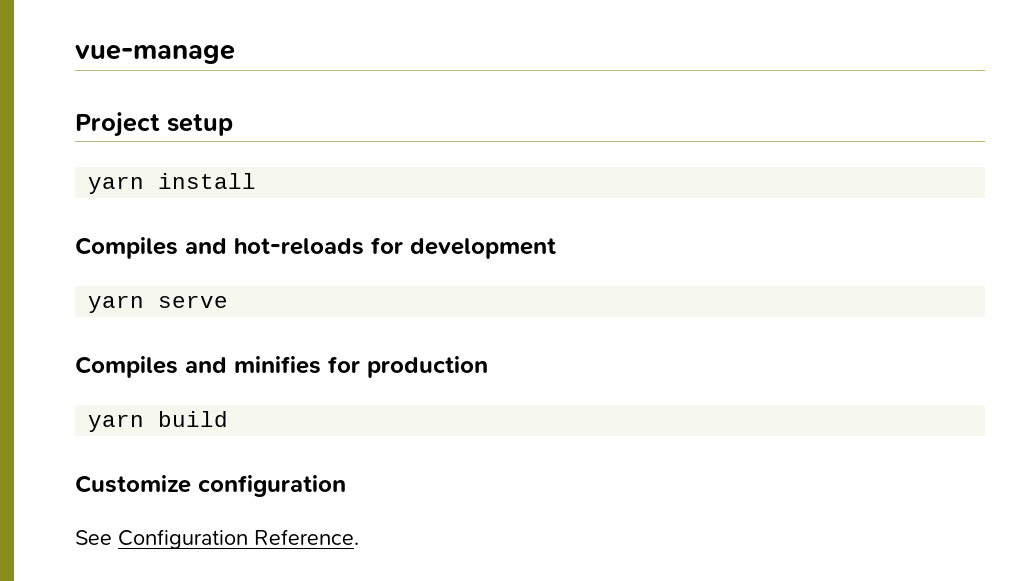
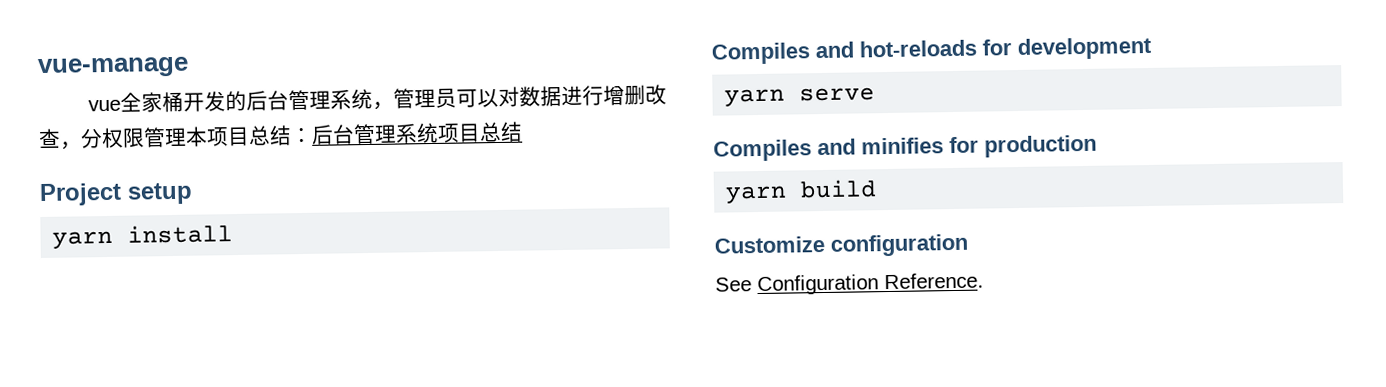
(235, 54) none -> [88,84,668,113] [38,121,523,150] // vue全家桶开发的后台管理系统，管理员可以对数据进行增删改查，分权限管理本项目总结：后台管理系统项目总结

